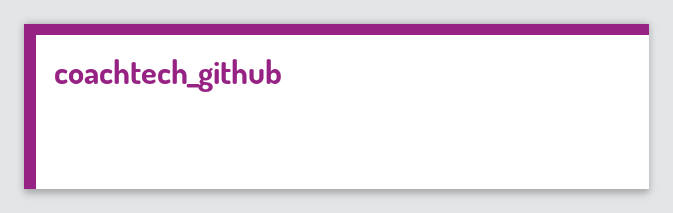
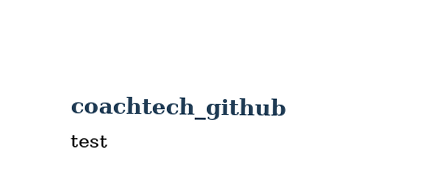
(282, 75) none -> [70,135,108,148] // test

